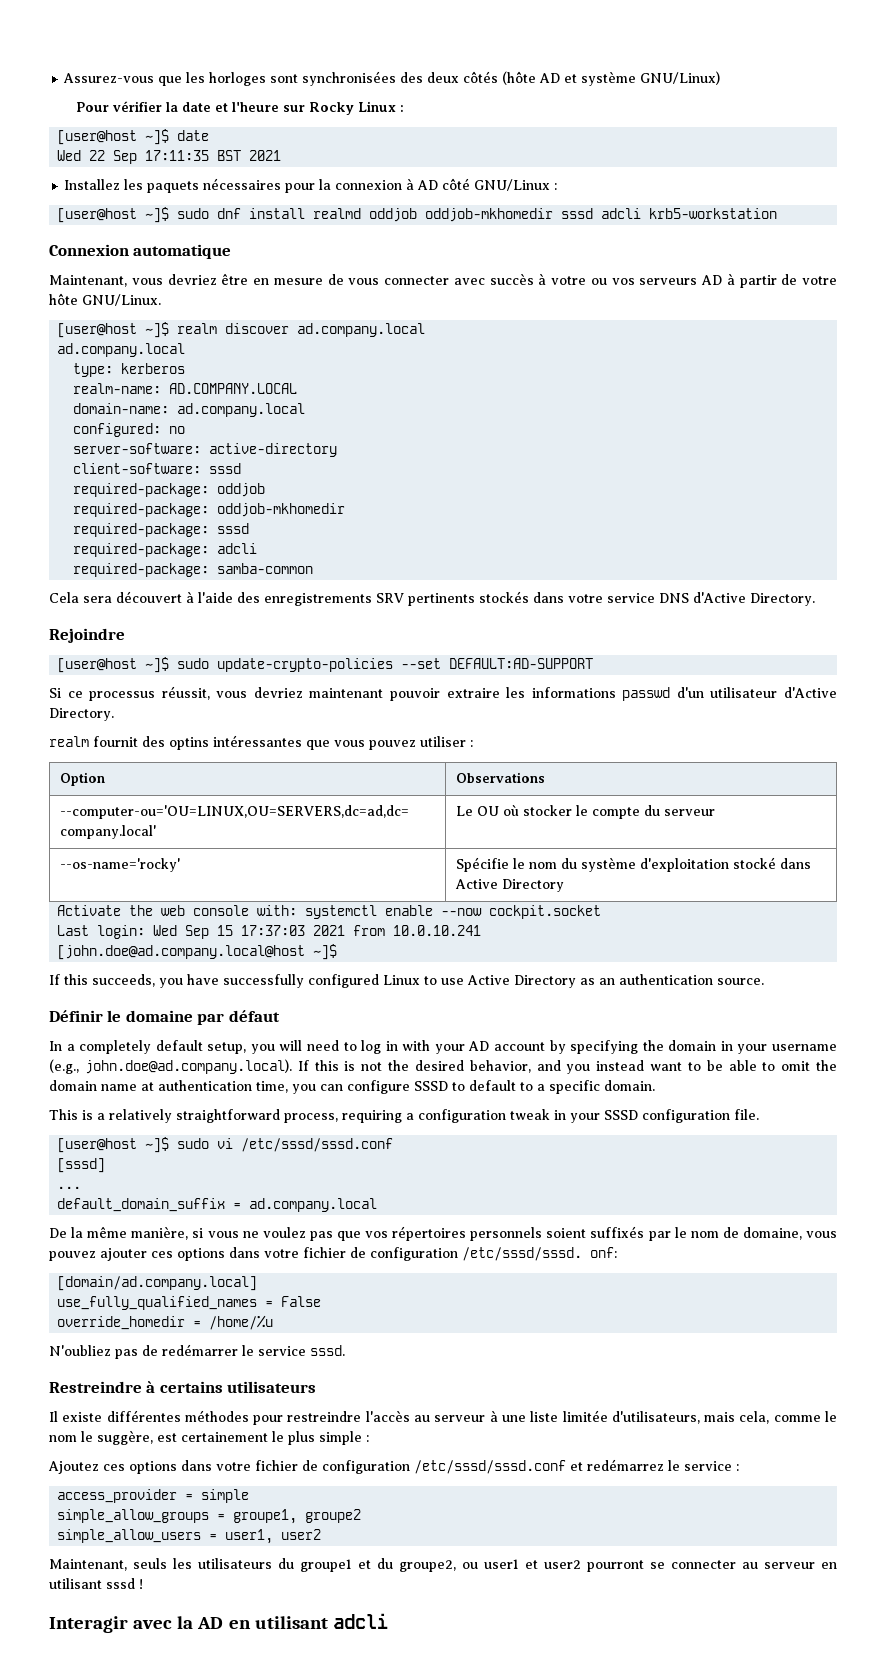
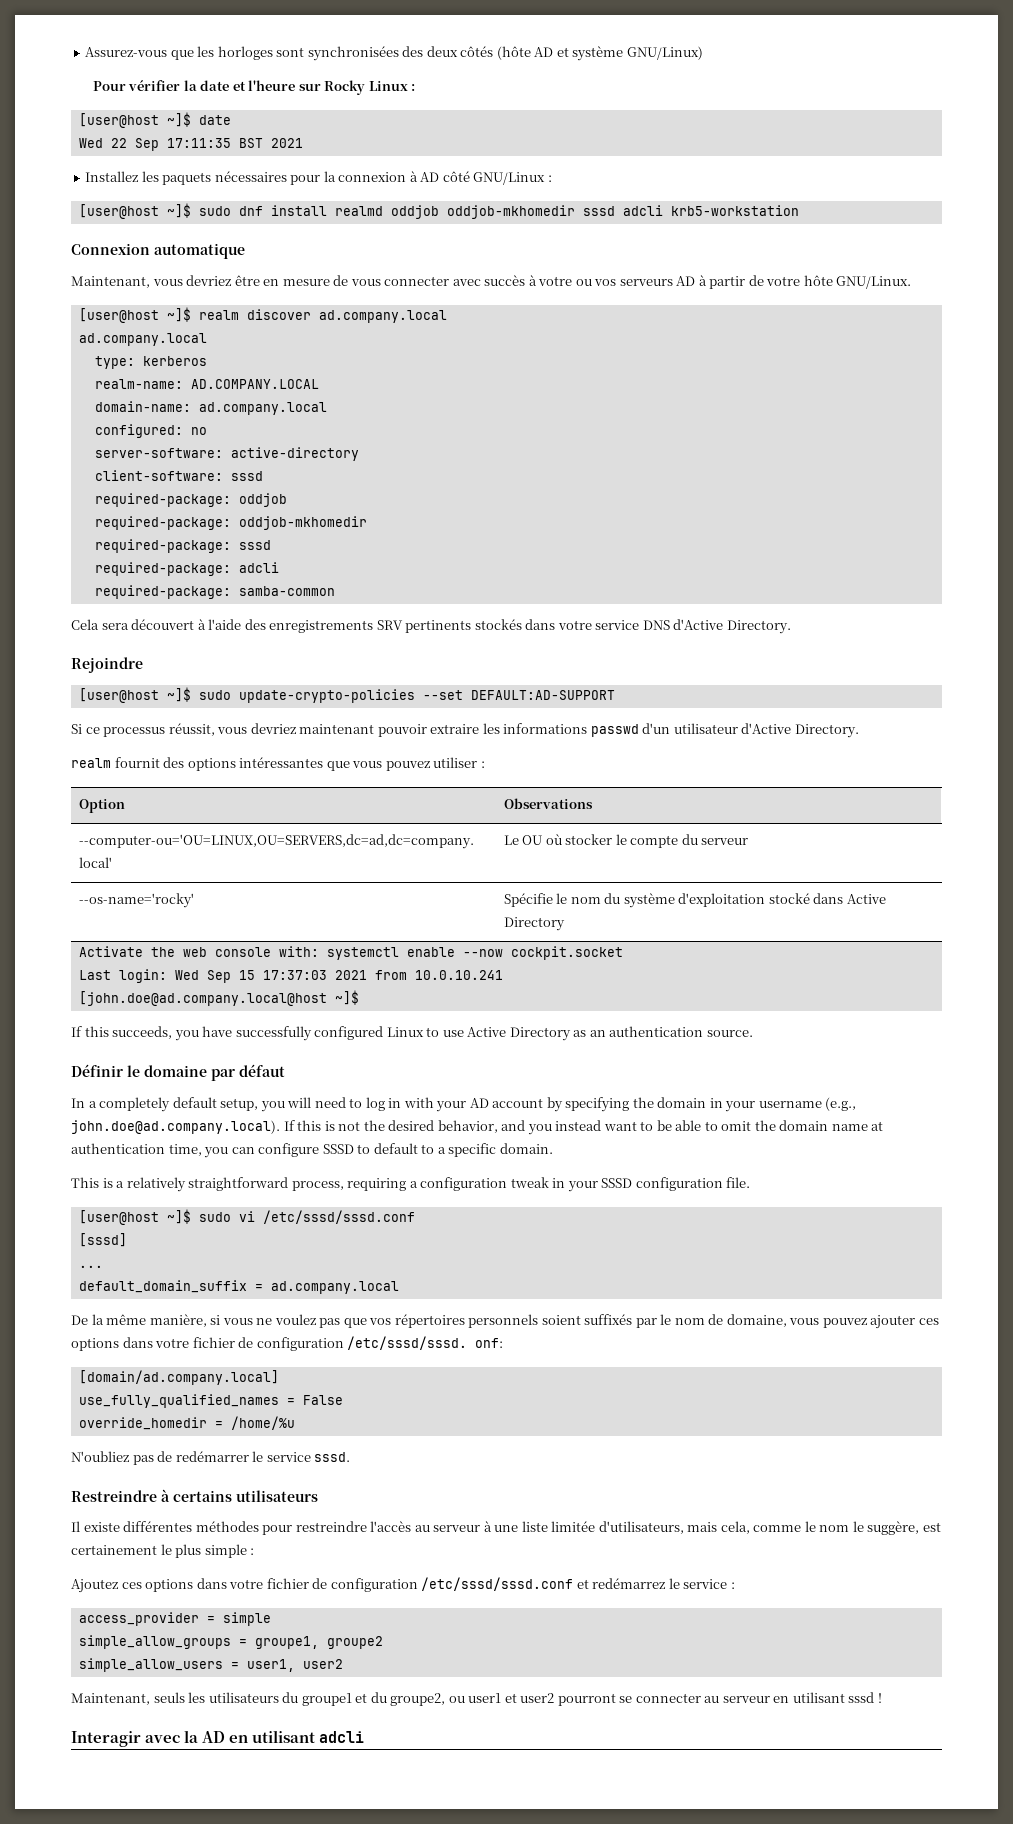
[169,737,209,750] optins -> [187,758,236,771] options

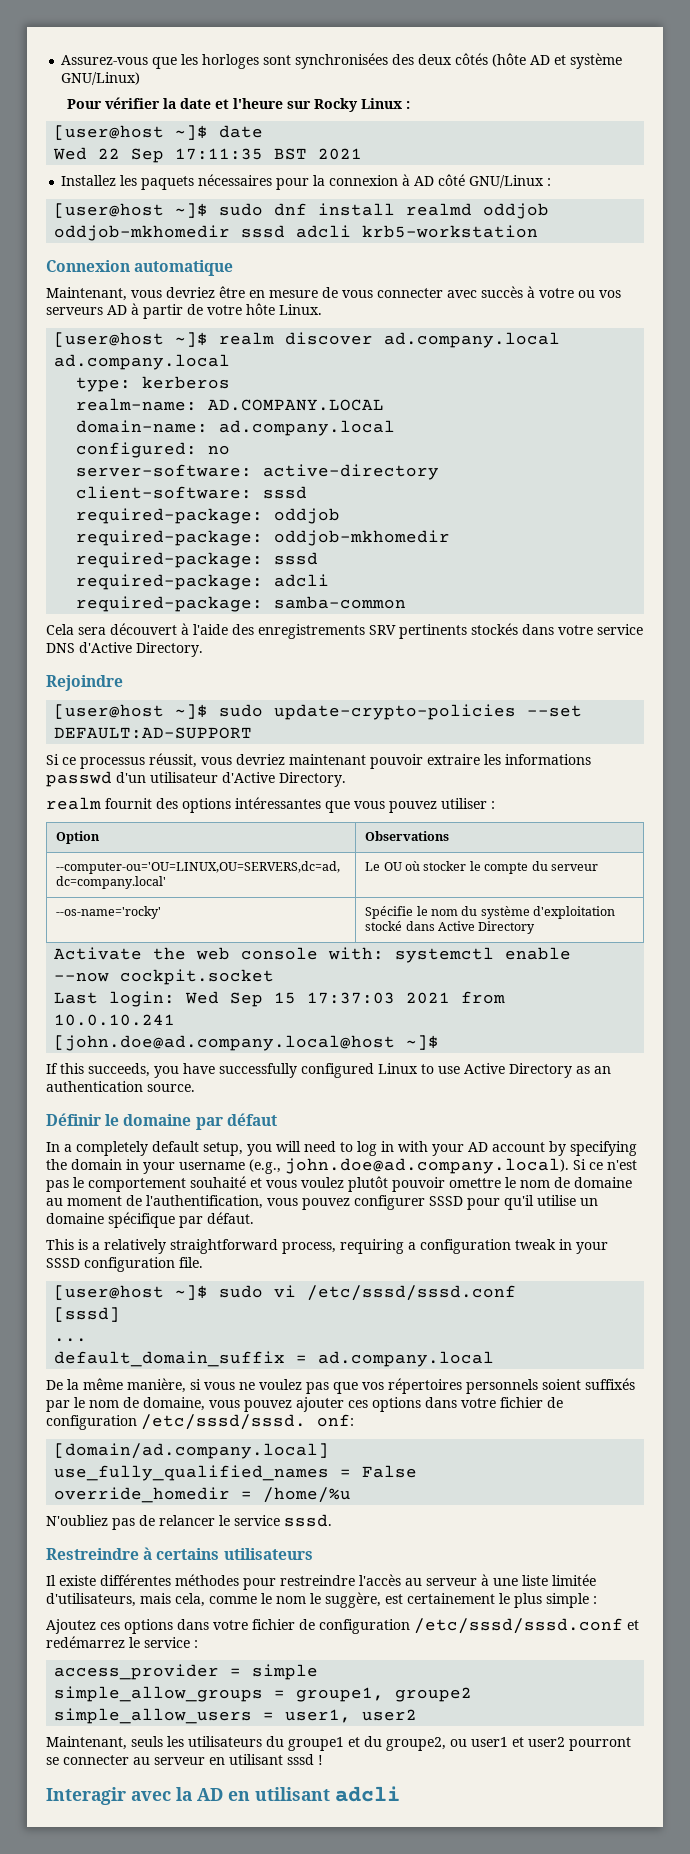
[836,276,912,289] GNU/Linux. -> [279,304,322,315] Linux.
[283,1120,884,1135] [71,1143,553,1158] If this is not the desired behavior, and you instead want to be able to omit the domain name at authentication time, you can configure SSSD to default to a specific domain. -> [573,1159,637,1170] [46,1176,632,1192] [46,1195,598,1210] [46,1212,254,1228] Si ce n'est pas le comportement souhaité et vous voulez plutôt pouvoir omettre le nom de domaine au moment de l'authentification, vous pouvez configurer SSSD pour qu'il utilise un domaine spécifique par défaut.
[175,1451,249,1462] redémarrer -> [159,1515,215,1526] relancer

